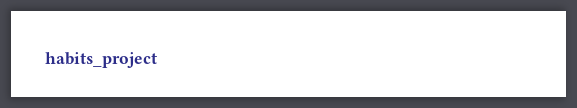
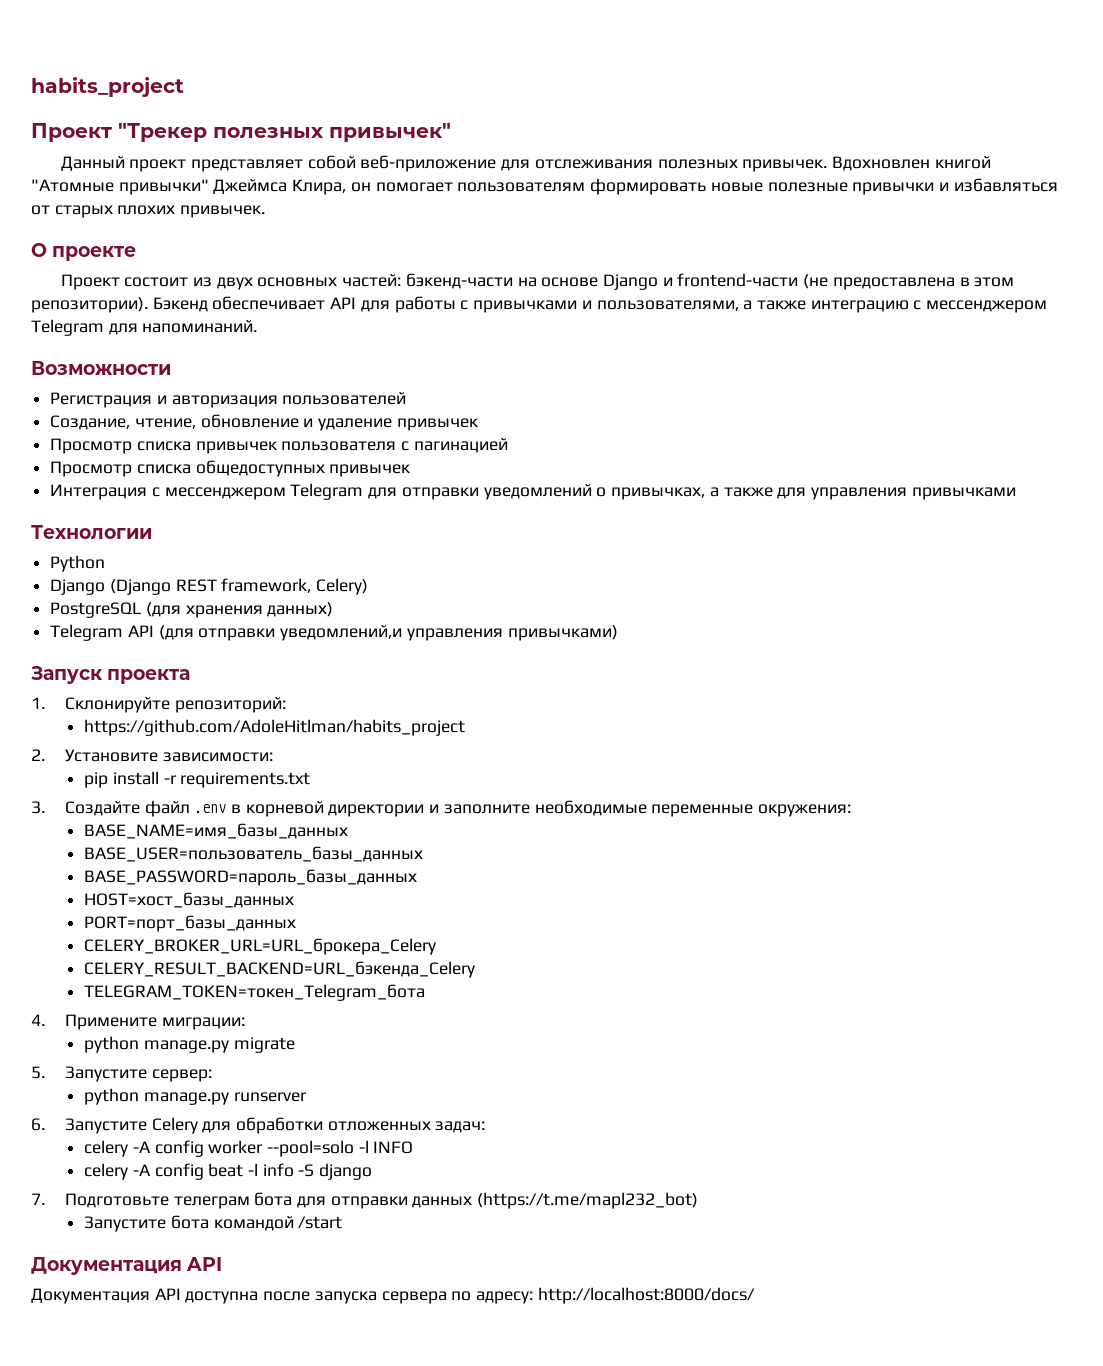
(157, 60) none -> [31,123,451,142] [60,155,991,172] [31,178,1058,195] [31,205,266,218] [31,243,137,261] [60,273,1015,290] [31,296,1048,313] [31,319,258,336] [31,361,171,375] [50,392,407,408] [50,414,479,431] [50,438,508,454] [50,460,412,477] [50,483,1016,500] [31,525,152,539] [50,555,106,572] [50,578,369,595] [50,602,334,618] [50,624,618,641] [31,666,191,684] [31,697,286,713] [84,719,466,736] [31,749,273,762] [84,771,311,788] [31,800,852,817] [84,823,349,839] [84,846,424,862] [84,869,418,886] [84,892,295,908] [84,915,297,932] [84,938,437,955] [84,961,476,978] [84,984,426,1001] [31,1014,245,1030] [84,1036,295,1053] [31,1066,212,1082] [84,1088,306,1105] [31,1117,486,1134] [84,1140,414,1157] [84,1163,373,1180] [31,1192,699,1209] [84,1215,343,1232] [31,1257,223,1275] [31,1287,755,1304] // Проект "Трекер полезных привычек" // Данный проект представляет собой веб-приложение для отслеживания полезных привычек. Вдохновлен книгой "Атомные привычки" Джеймса Клира, он помогает пользователям формировать новые полезные привычки и избавляться от старых плохих привычек. // О проекте // Проект состоит из двух основных частей: бэкенд-части на основе Django и frontend-части (не предоставлена в этом репозитории). Бэкенд обеспечивает API для работы с привычками и пользователями, а также интеграцию с мессенджером Telegram для напоминаний. // Возможности // Регистрация и авторизация пользователей // Создание, чтение, обновление и удаление привычек // Просмотр списка привычек пользователя с пагинацией // Просмотр списка общедоступных привычек // Интеграция с мессенджером Telegram для отправки уведомлений о привычках, а также для управления привычками // Технологии // Python // Django (Django REST framework, Celery) // PostgreSQL (для хранения данных) // Telegram API (для отправки уведомлений,и управления привычками) // Запуск проекта // 1. Склонируйте репозиторий: // https://github.com/AdoleHitlman/habits_project // 2. Установите зависимости: // pip install -r requirements.txt // 3. Создайте файл .env в корневой директории и заполните необходимые переменные окружения: // BASE_NAME=имя_базы_данных // BASE_USER=пользователь_базы_данных // BASE_PASSWORD=пароль_базы_данных // HOST=хост_базы_данных // PORT=порт_базы_данных // CELERY_BROKER_URL=URL_брокера_Celery // CELERY_RESULT_BACKEND=URL_бэкенда_Celery // TELEGRAM_TOKEN=токен_Telegram_бота // 4. Примените миграции: // python manage.py migrate // 5. Запустите сервер: // python manage.py runserver // 6. Запустите Celery для обработки отложенных задач: // celery -A config worker --pool=solo -l INFO // celery -A config beat -l info -S django // 7. Подготовьте телеграм бота для отправки данных (https://t.me/mapl232_bot) // Запустите бота командой /start // Документация API // Документация API доступна после запуска сервера по адресу: http://localhost:8000/docs/

